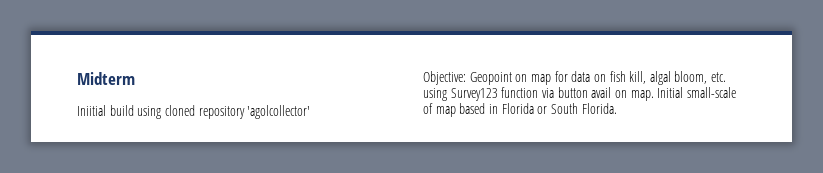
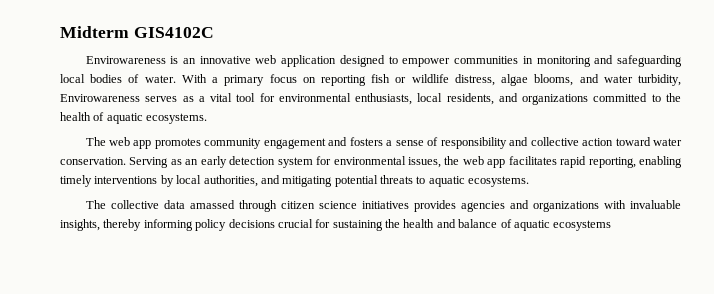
[77,105,311,119] [423,71,727,85] [423,87,736,101] [423,103,617,117] // Iniitial build using cloned repository 'agolcollector' // Objective: Geopoint on map for data on fish kill, algal bloom, etc. using Survey123 function via button avail on map. Initial small-scale of map based in Florida or South Florida. -> [133,27,214,38] [85,55,682,67] [60,74,681,86] [60,93,681,105] [60,112,208,124] [85,137,682,149] [60,156,682,168] [60,175,530,187] [85,200,681,212] [60,219,612,231] GIS4102C // Envirowareness is an innovative web application designed to empower communities in monitoring and safeguarding local bodies of water. With a primary focus on reporting fish or wildlife distress, algae blooms, and water turbidity, Envirowareness serves as a vital tool for environmental enthusiasts, local residents, and organizations committed to the health of aquatic ecosystems. // The web app promotes community engagement and fosters a sense of responsibility and collective action toward water conservation. Serving as an early detection system for environmental issues, the web app facilitates rapid reporting, enabling timely interventions by local authorities, and mitigating potential threats to aquatic ecosystems. // The collective data amassed through citizen science initiatives provides agencies and organizations with invaluable insights, thereby informing policy decisions crucial for sustaining the health and balance of aquatic ecosystems

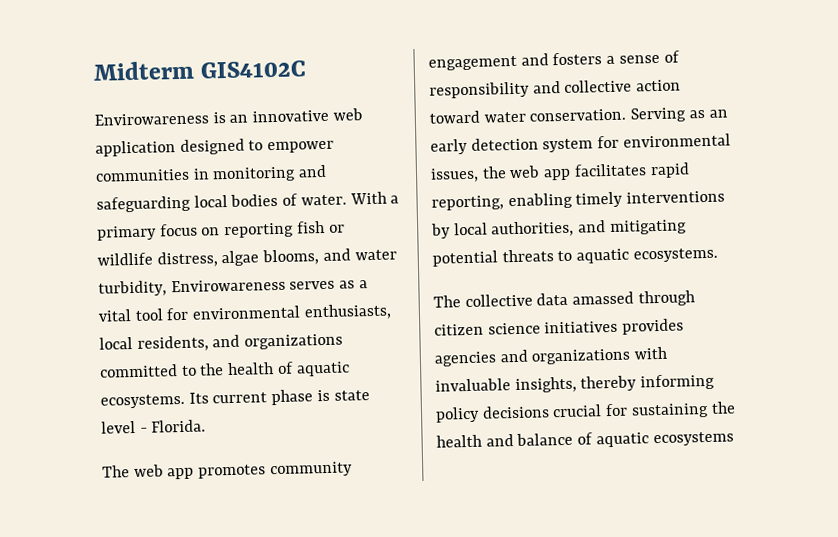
(208, 118) none -> [188,389,370,406] [101,419,207,434] Its current phase is state level - Florida.

